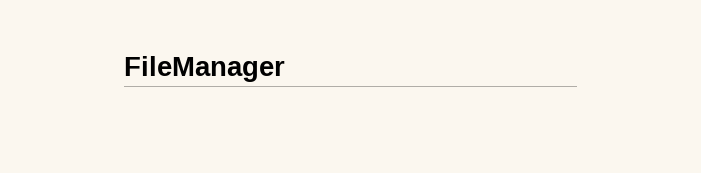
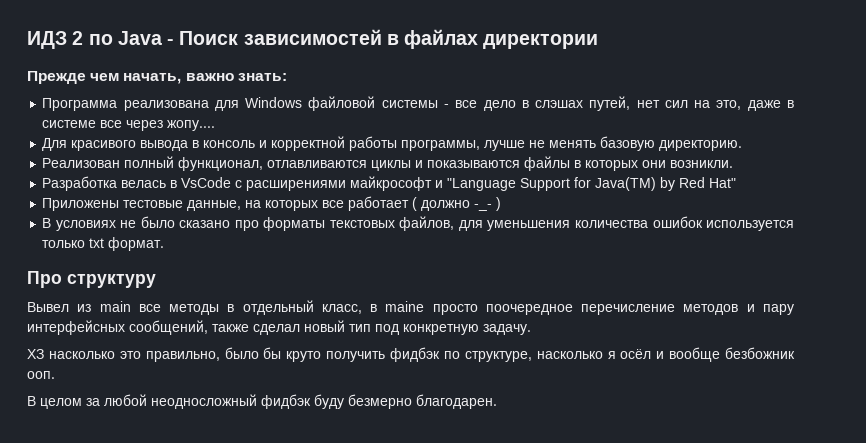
[124,56,285,82] FileManager -> [27,29,599,49] [27,71,287,84] [42,96,794,111] [42,120,216,131] [42,136,743,151] [42,156,734,171] [42,176,737,191] [42,196,502,211] [42,216,794,231] [42,237,165,251] [27,271,156,288] [27,300,794,315] [27,320,531,335] [27,347,795,362] [27,371,55,379] [27,394,497,409] ИДЗ 2 по Java - Поиск зависимостей в файлах директории // Прежде чем начать, важно знать: // Программа реализована для Windows файловой системы - все дело в слэшах путей, нет сил на это, даже в системе все через жопу.... // Для красивого вывода в консоль и корректной работы программы, лучше не менять базовую директорию. // Реализован полный функционал, отлавливаются циклы и показываются файлы в которых они возникли. // Разработка велась в VsCode с расширениями майкрософт и "Language Support for Java(TM) by Red Hat" // Приложены тестовые данные, на которых все работает ( должно -_- ) // В условиях не было сказано про форматы текстовых файлов, для уменьшения количества ошибок используется только txt формат. // Про структуру // Вывел из main все методы в отдельный класс, в maine просто поочередное перечисление методов и пару интерфейсных сообщений, также сделал новый тип под конкретную задачу. // ХЗ насколько это правильно, было бы круто получить фидбэк по структуре, насколько я осёл и вообще безбожник ооп. // В целом за любой неодносложный фидбэк буду безмерно благодарен.

